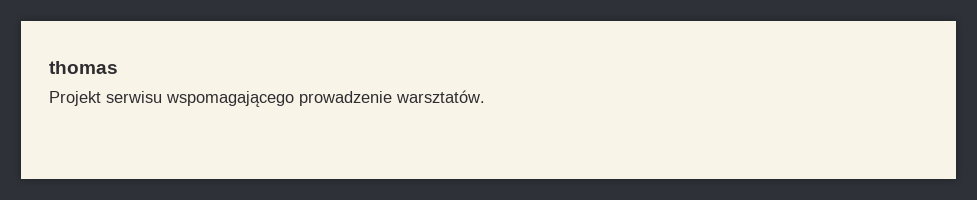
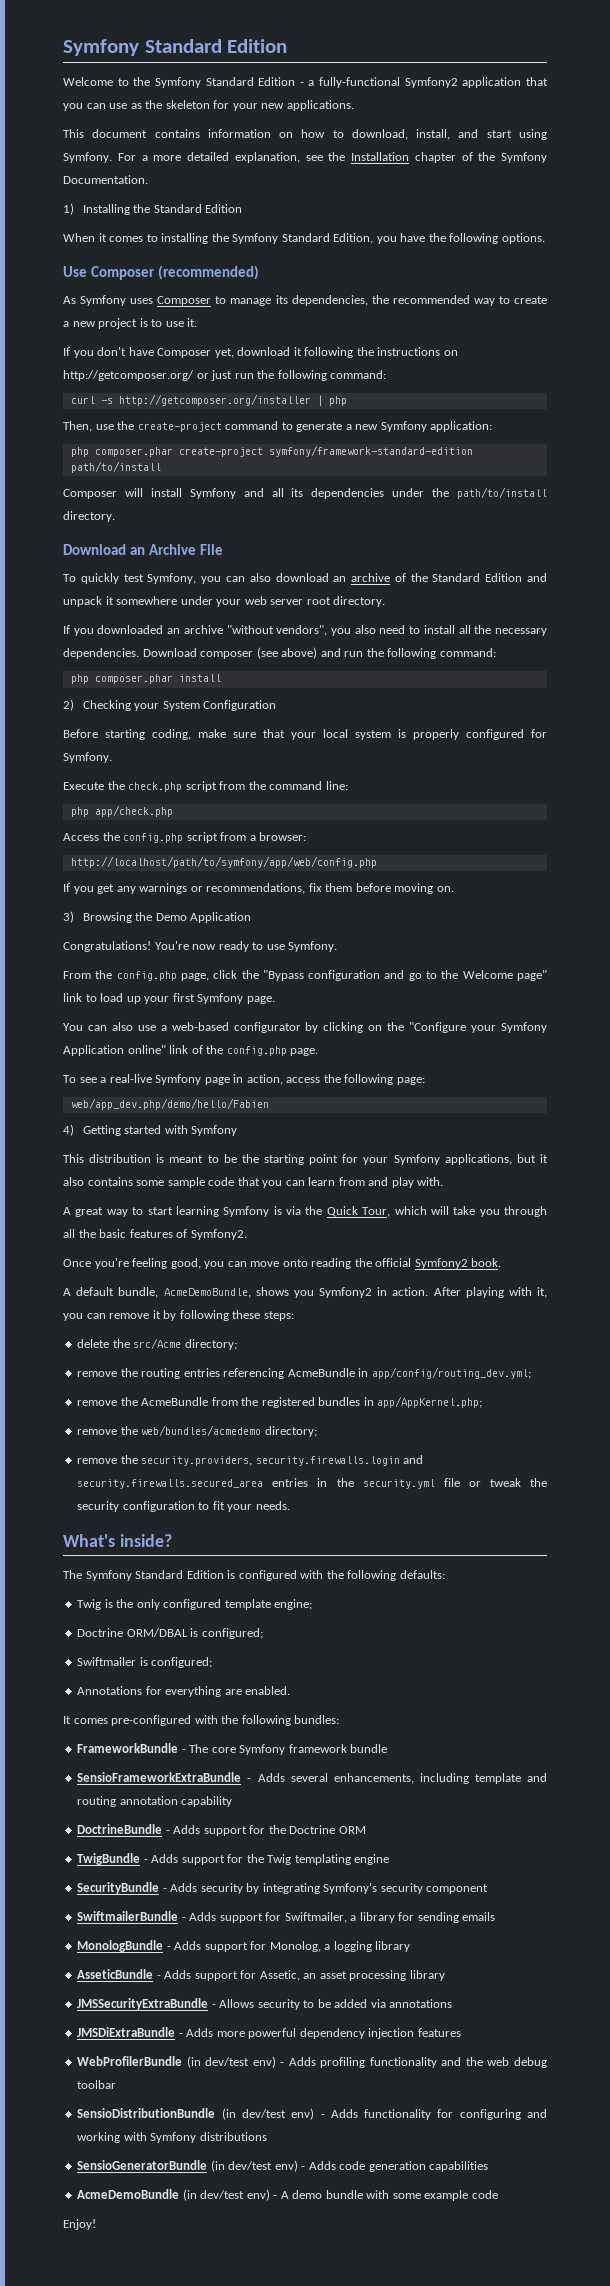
[49,61,118,74] [49,90,485,107] thomas // Projekt serwisu wspomagającego prowadzenie warsztatów. -> [63,39,288,56] [63,77,548,88] [63,100,354,111] [63,129,547,140] [63,152,547,163] [63,175,148,184] [63,203,243,215] [63,233,545,244] [63,265,260,280] [63,295,547,306] [63,318,198,329] [63,347,458,358] [63,370,387,381] [70,394,347,406] [63,421,493,432] [70,445,473,457] [70,461,161,473] [63,487,547,499] [63,511,115,522] [63,544,224,555] [63,573,547,584] [63,596,386,607] [63,625,548,636] [63,647,496,659] [70,674,221,684] [63,699,277,711] [63,729,547,740] [63,752,112,763] [63,781,348,792] [70,805,173,817] [63,832,307,843] [70,856,377,868] [63,883,454,894] [63,911,252,923] [63,941,338,952] [63,970,548,981] [63,993,275,1004] [63,1022,547,1033] [63,1045,319,1056] [63,1074,425,1085] [70,1098,269,1110] [63,1124,238,1136] [63,1154,549,1165] [63,1177,444,1188] [63,1206,547,1217] [63,1229,247,1240] [63,1258,502,1269] [63,1287,548,1298] [63,1310,294,1321] [77,1338,237,1350] [77,1367,531,1379] [77,1396,483,1408] [77,1425,317,1437] [77,1455,424,1466] [77,1478,547,1489] [77,1501,290,1512] [63,1534,172,1547] [63,1570,445,1581] [77,1599,313,1610] [77,1628,263,1639] [77,1657,213,1668] [77,1686,291,1697] [63,1715,340,1726] [77,1743,388,1755] [77,1772,548,1784] [77,1796,233,1807] [77,1824,366,1836] [77,1853,390,1865] [77,1882,489,1894] [77,1911,496,1923] [77,1940,411,1952] [77,1969,445,1981] [77,1998,453,2010] [77,2027,461,2039] [77,2056,547,2068] [77,2080,117,2089] [77,2108,547,2120] [77,2132,267,2143] [77,2160,489,2172] [77,2189,498,2201] [63,2219,96,2230] Symfony Standard Edition // Welcome to the Symfony Standard Edition - a fully-functional Symfony2 application that you can use as the skeleton for your new applications. // This document contains information on how to download, install, and start using Symfony. For a more detailed explanation, see the Installation chapter of the Symfony Documentation. // 1) Installing the Standard Edition // When it comes to installing the Symfony Standard Edition, you have the following options. // Use Composer (recommended) // As Symfony uses Composer to manage its dependencies, the recommended way to create a new project is to use it. // If you don't have Composer yet, download it following the instructions on http://getcomposer.org/ or just run the following command: // curl -s http://getcomposer.org/installer | php // Then, use the create-project command to generate a new Symfony application: // php composer.phar create-project symfony/framework-standard-edition path/to/install // Composer will install Symfony and all its dependencies under the path/to/install directory. // Download an Archive File // To quickly test Symfony, you can also download an archive of the Standard Edition and unpack it somewhere under your web server root directory. // If you downloaded an archive "without vendors", you also need to install all the necessary dependencies. Download composer (see above) and run the following command: // php composer.phar install // 2) Checking your System Configuration // Before starting coding, make sure that your local system is properly configured for Symfony. // Execute the check.php script from the command line: // php app/check.php // Access the config.php script from a browser: // http://localhost/path/to/symfony/app/web/config.php // If you get any warnings or recommendations, fix them before moving on. // 3) Browsing the Demo Application // Congratulations! You're now ready to use Symfony. // From the config.php page, click the "Bypass configuration and go to the Welcome page" link to load up your first Symfony page. // You can also use a web-based configurator by clicking on the "Configure your Symfony Application online" link of the config.php page. // To see a real-live Symfony page in action, access the following page: // web/app_dev.php/demo/hello/Fabien // 4) Getting started with Symfony // This distribution is meant to be the starting point for your Symfony applications, but it also contains some sample code that you can learn from and play with. // A great way to start learning Symfony is via the Quick Tour, which will take you through all the basic features of Symfony2. // Once you're feeling good, you can move onto reading the official Symfony2 book. // A default bundle, AcmeDemoBundle, shows you Symfony2 in action. After playing with it, you can remove it by following these steps: // delete the src/Acme directory; // remove the routing entries referencing AcmeBundle in app/config/routing_dev.yml; // remove the AcmeBundle from the registered bundles in app/AppKernel.php; // remove the web/bundles/acmedemo directory; // remove the security.providers, security.firewalls.login and security.firewalls.secured_area entries in the security.yml file or tweak the security configuration to fit your needs. // What's inside? // The Symfony Standard Edition is configured with the following defaults: // Twig is the only configured template engine; // Doctrine ORM/DBAL is configured; // Swiftmailer is configured; // Annotations for everything are enabled. // It comes pre-configured with the following bundles: // FrameworkBundle - The core Symfony framework bundle // SensioFrameworkExtraBundle - Adds several enhancements, including template and routing annotation capability // DoctrineBundle - Adds support for the Doctrine ORM // TwigBundle - Adds support for the Twig templating engine // SecurityBundle - Adds security by integrating Symfony's security component // SwiftmailerBundle - Adds support for Swiftmailer, a library for sending emails // MonologBundle - Adds support for Monolog, a logging library // AsseticBundle - Adds support for Assetic, an asset processing library // JMSSecurityExtraBundle - Allows security to be added via annotations // JMSDiExtraBundle - Adds more powerful dependency injection features // WebProfilerBundle (in dev/test env) - Adds profiling functionality and the web debug toolbar // SensioDistributionBundle (in dev/test env) - Adds functionality for configuring and working with Symfony distributions // SensioGeneratorBundle (in dev/test env) - Adds code generation capabilities // AcmeDemoBundle (in dev/test env) - A demo bundle with some example code // Enjoy!

